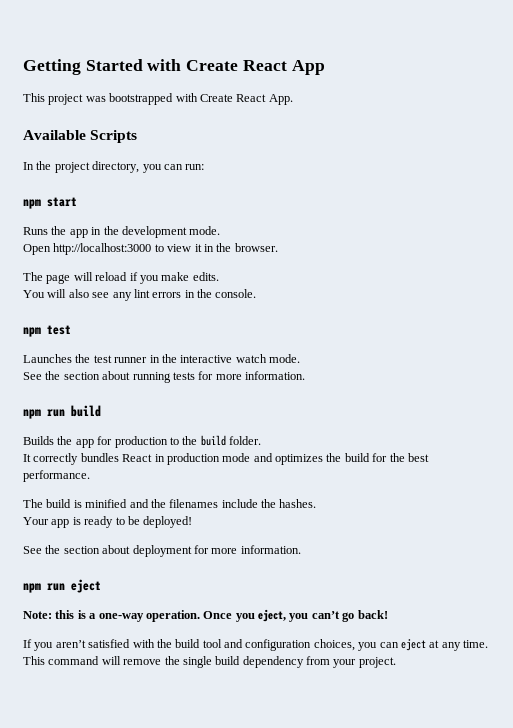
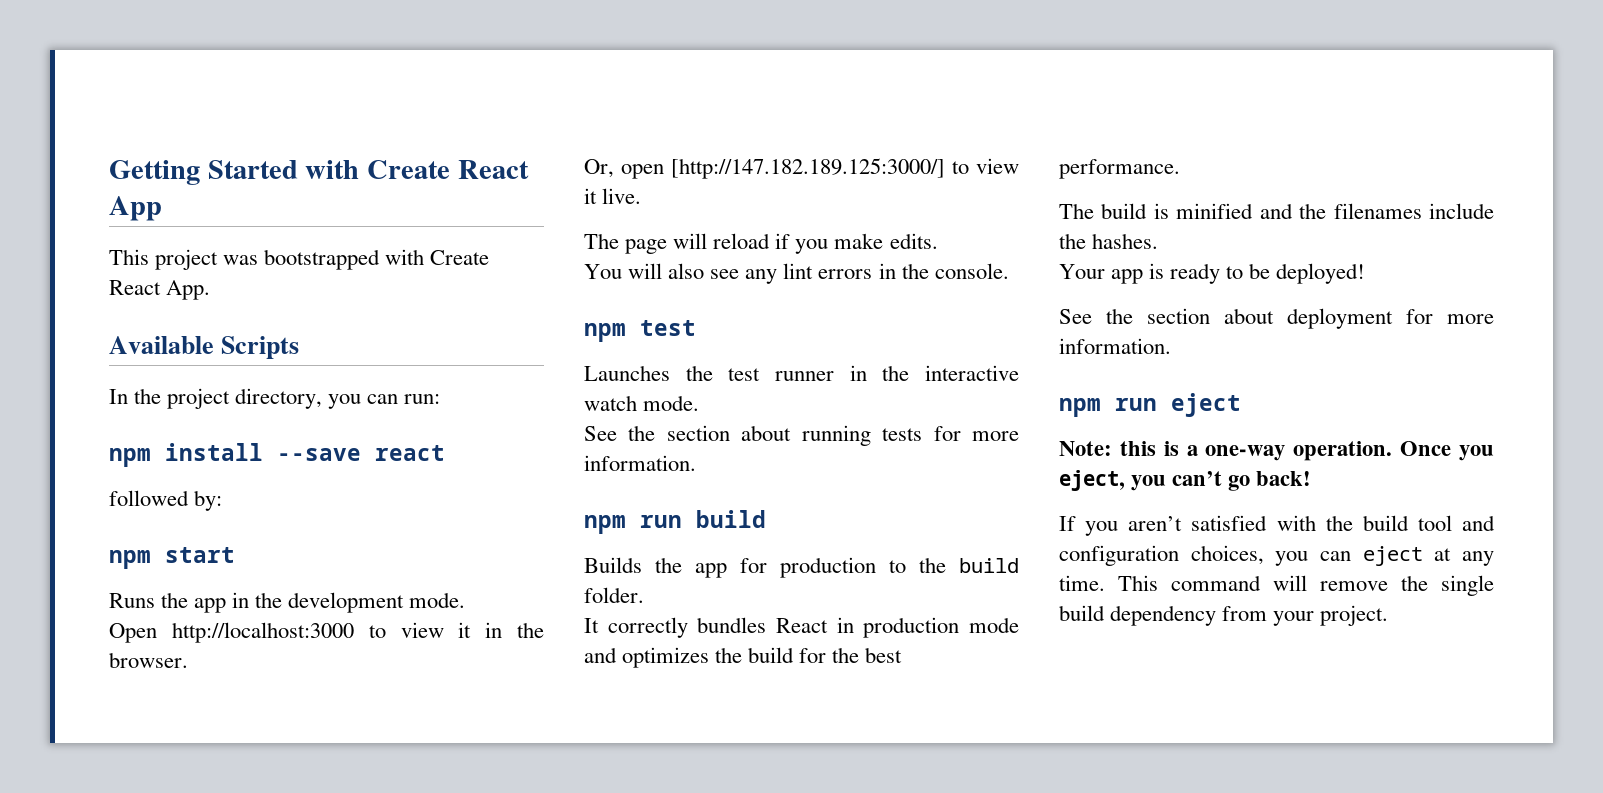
(205, 167) none -> [109,443,445,467] [109,490,223,511] // npm install --save react // followed by:
(278, 247) none -> [584,158,1019,179] [584,188,642,204] // Or, open [http://147.182.189.125:3000/] to view it live.

